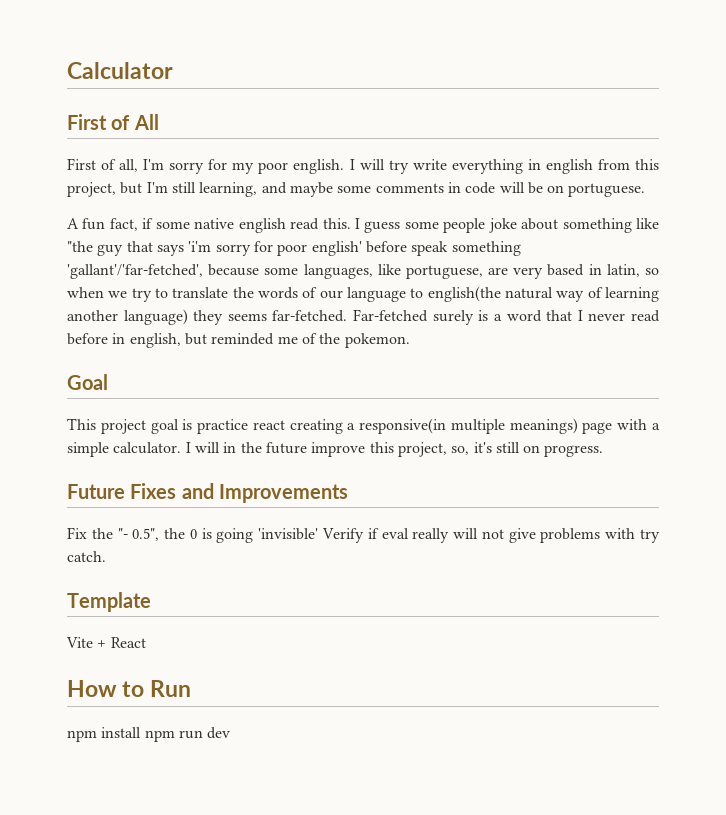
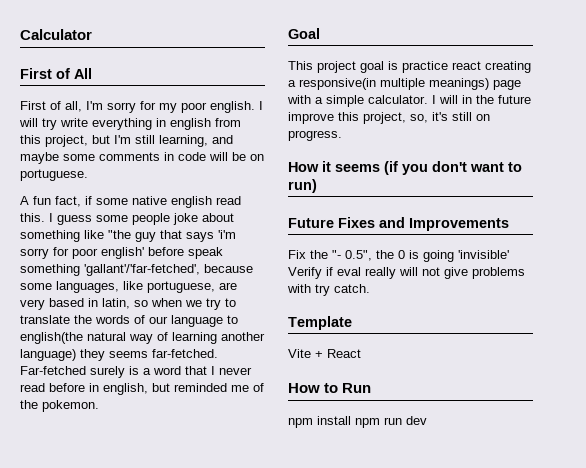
(604, 451) none -> [288,161,522,175] [288,179,317,193] // How it seems (if you don't want to run)

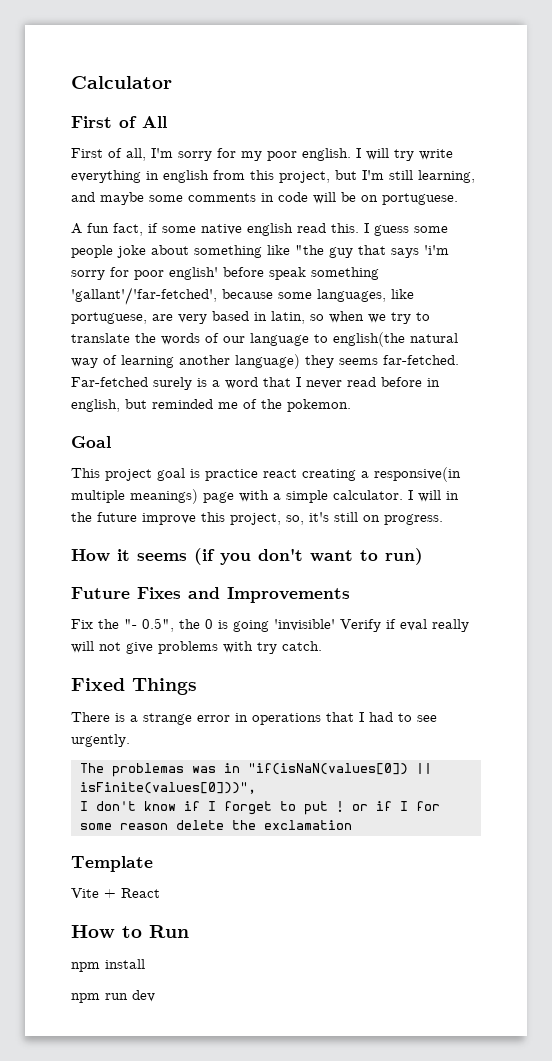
(370, 288) none -> [71,678,197,695] [71,712,437,725] [71,734,130,747] [79,763,432,777] [79,782,256,794] [79,801,440,815] [79,820,352,830] // Fixed Things // There is a strange error in operations that I had to see urgently. // The problemas was in "if(isNaN(values[0]) || isFinite(values[0]))", // I don't know if I forget to put ! or if I for some reason delete the exclamation
(351, 420) none -> (145, 964) //

